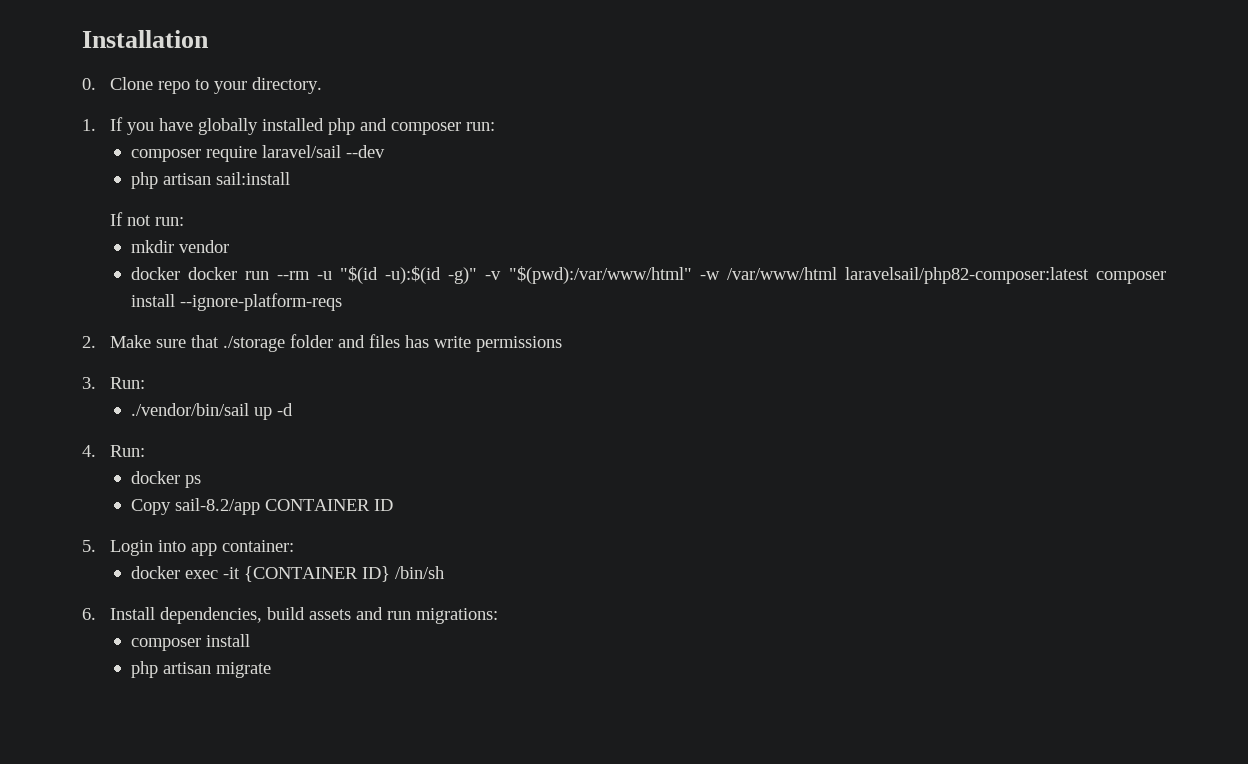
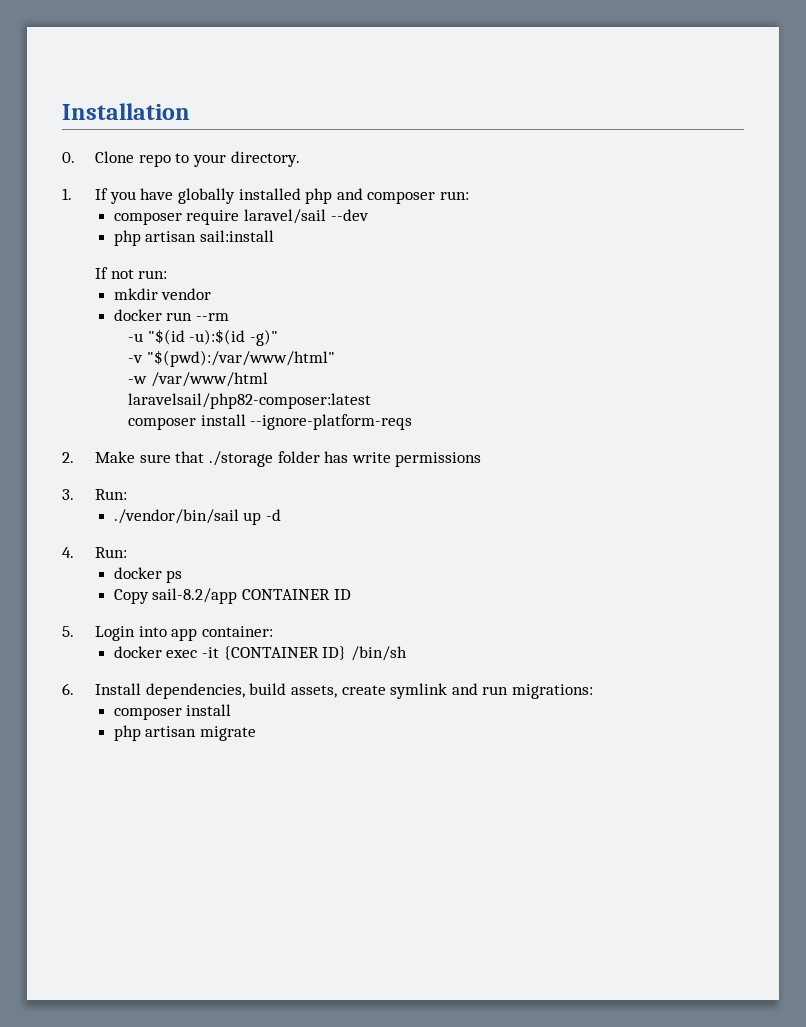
[187,267,237,280] docker -> (162, 315) none
(310, 275) none -> (230, 317) //
(478, 275) none -> (279, 337) //
(692, 275) none -> (335, 358) //
(837, 273) none -> (268, 379) //
(1089, 275) none -> (372, 401) //
[338,334,401,348] and files -> (320, 457) none
[309,609,352,620] assets -> [290,683,448,699] assets, create symlink

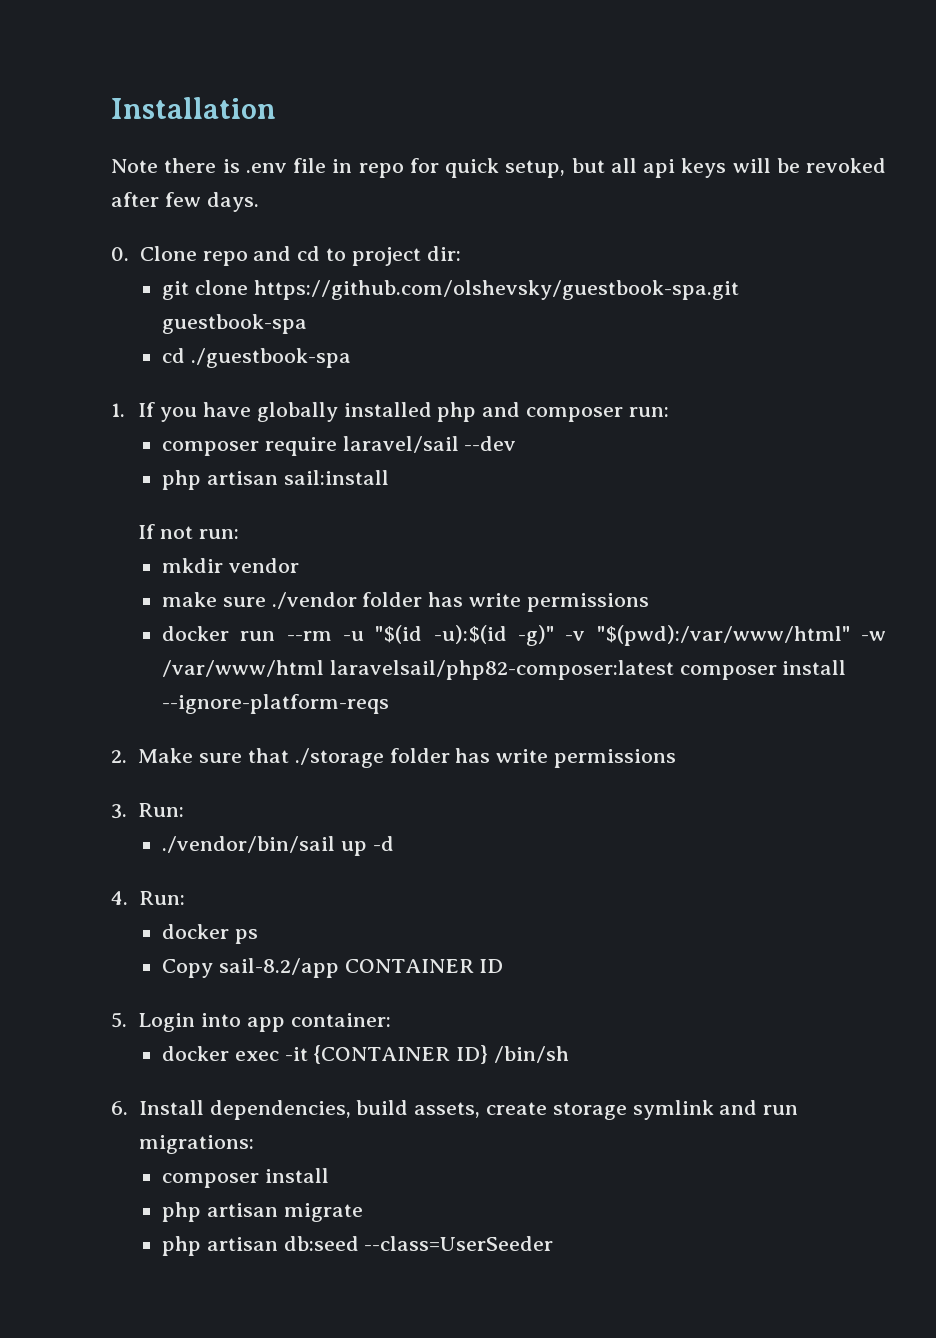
[62,151,300,167] 0. Clone repo to your directory. -> [111,158,886,178] [111,192,259,212] [111,246,461,266] [162,280,739,300] [162,314,308,334] [162,348,351,368] Note there is .env file in repo for quick setup, but all api keys will be revoked after few days. // 0. Clone repo and cd to project dir: // git clone https://github.com/olshevsky/guestbook-spa.git guestbook-spa // cd ./guestbook-spa
(212, 294) none -> [162,592,649,612] // make sure ./vendor folder has write permissions
(230, 317) // -> (332, 636) none
(279, 337) // -> (555, 635) none
(335, 358) // -> (850, 635) none
(268, 379) // -> (325, 668) none
(372, 401) // -> (674, 670) none
(386, 690) none -> [552,1102,627,1120] storage
(257, 733) none -> [162,1236,554,1256] // php artisan db:seed --class=UserSeeder

